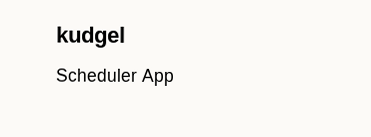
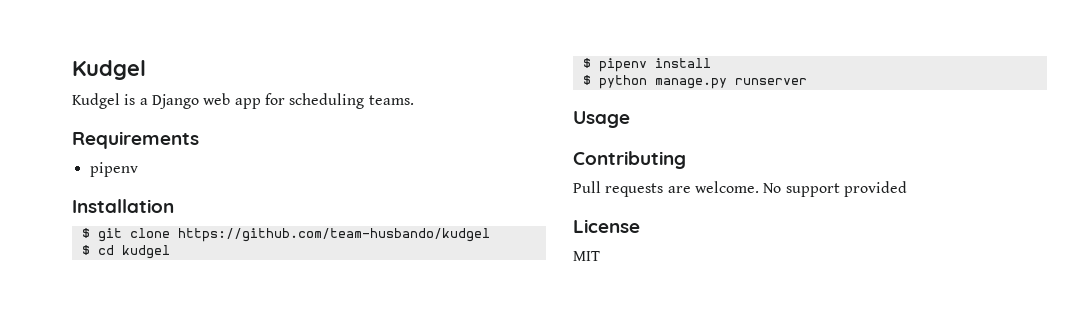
[56,26,126,48] [55,68,174,86] kudgel // Scheduler App -> [72,60,146,80] [72,93,414,109] [72,131,199,149] [89,162,138,177] [72,199,174,213] [81,228,490,242] [81,245,170,259] [582,58,711,72] [582,75,807,89] [573,111,630,128] [573,151,686,169] [573,181,907,197] [573,219,640,233] [573,251,600,261] Kudgel // Kudgel is a Django web app for scheduling teams. // Requirements // pipenv // Installation // $ git clone https://github.com/team-husbando/kudgel // $ cd kudgel // $ pipenv install // $ python manage.py runserver // Usage // Contributing // Pull requests are welcome. No support provided // License // MIT

